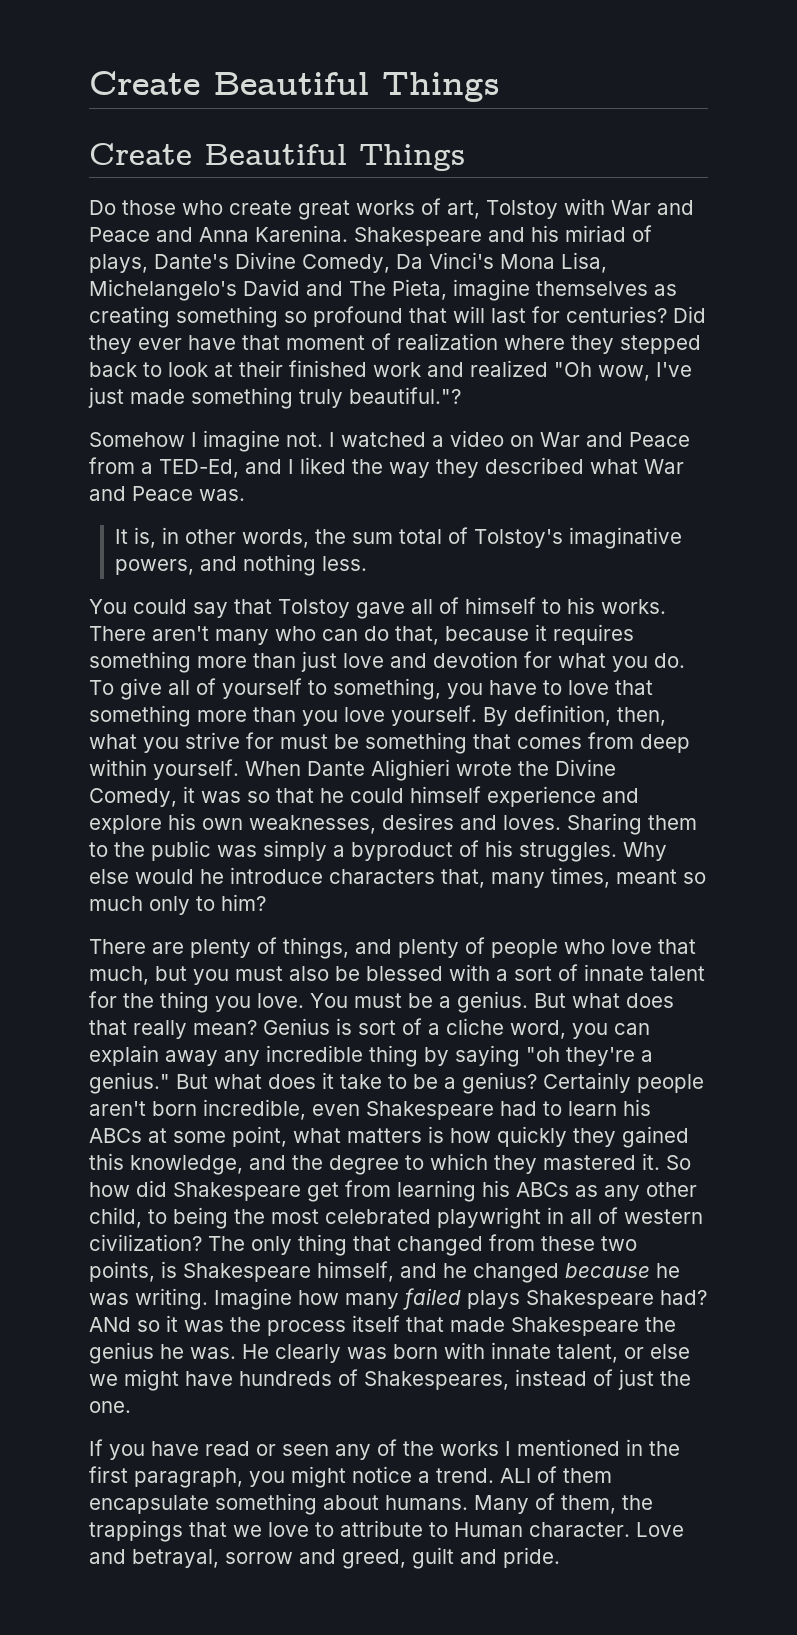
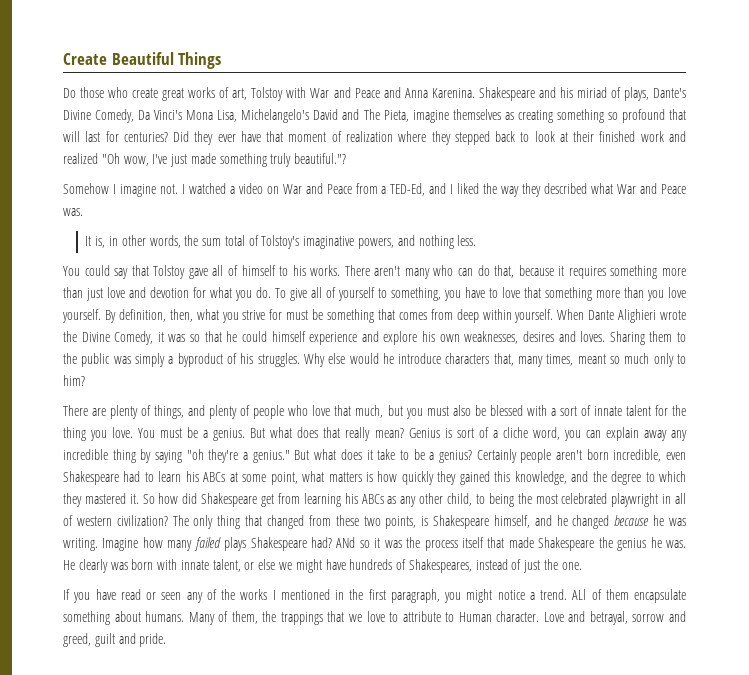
[89,71,499,102] [89,143,465,171] Create Beautiful Things // Create Beautiful Things -> [63,52,222,69] Create Beautiful Things

